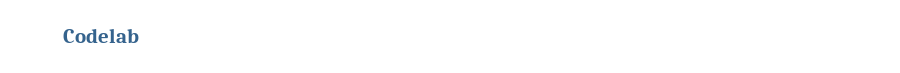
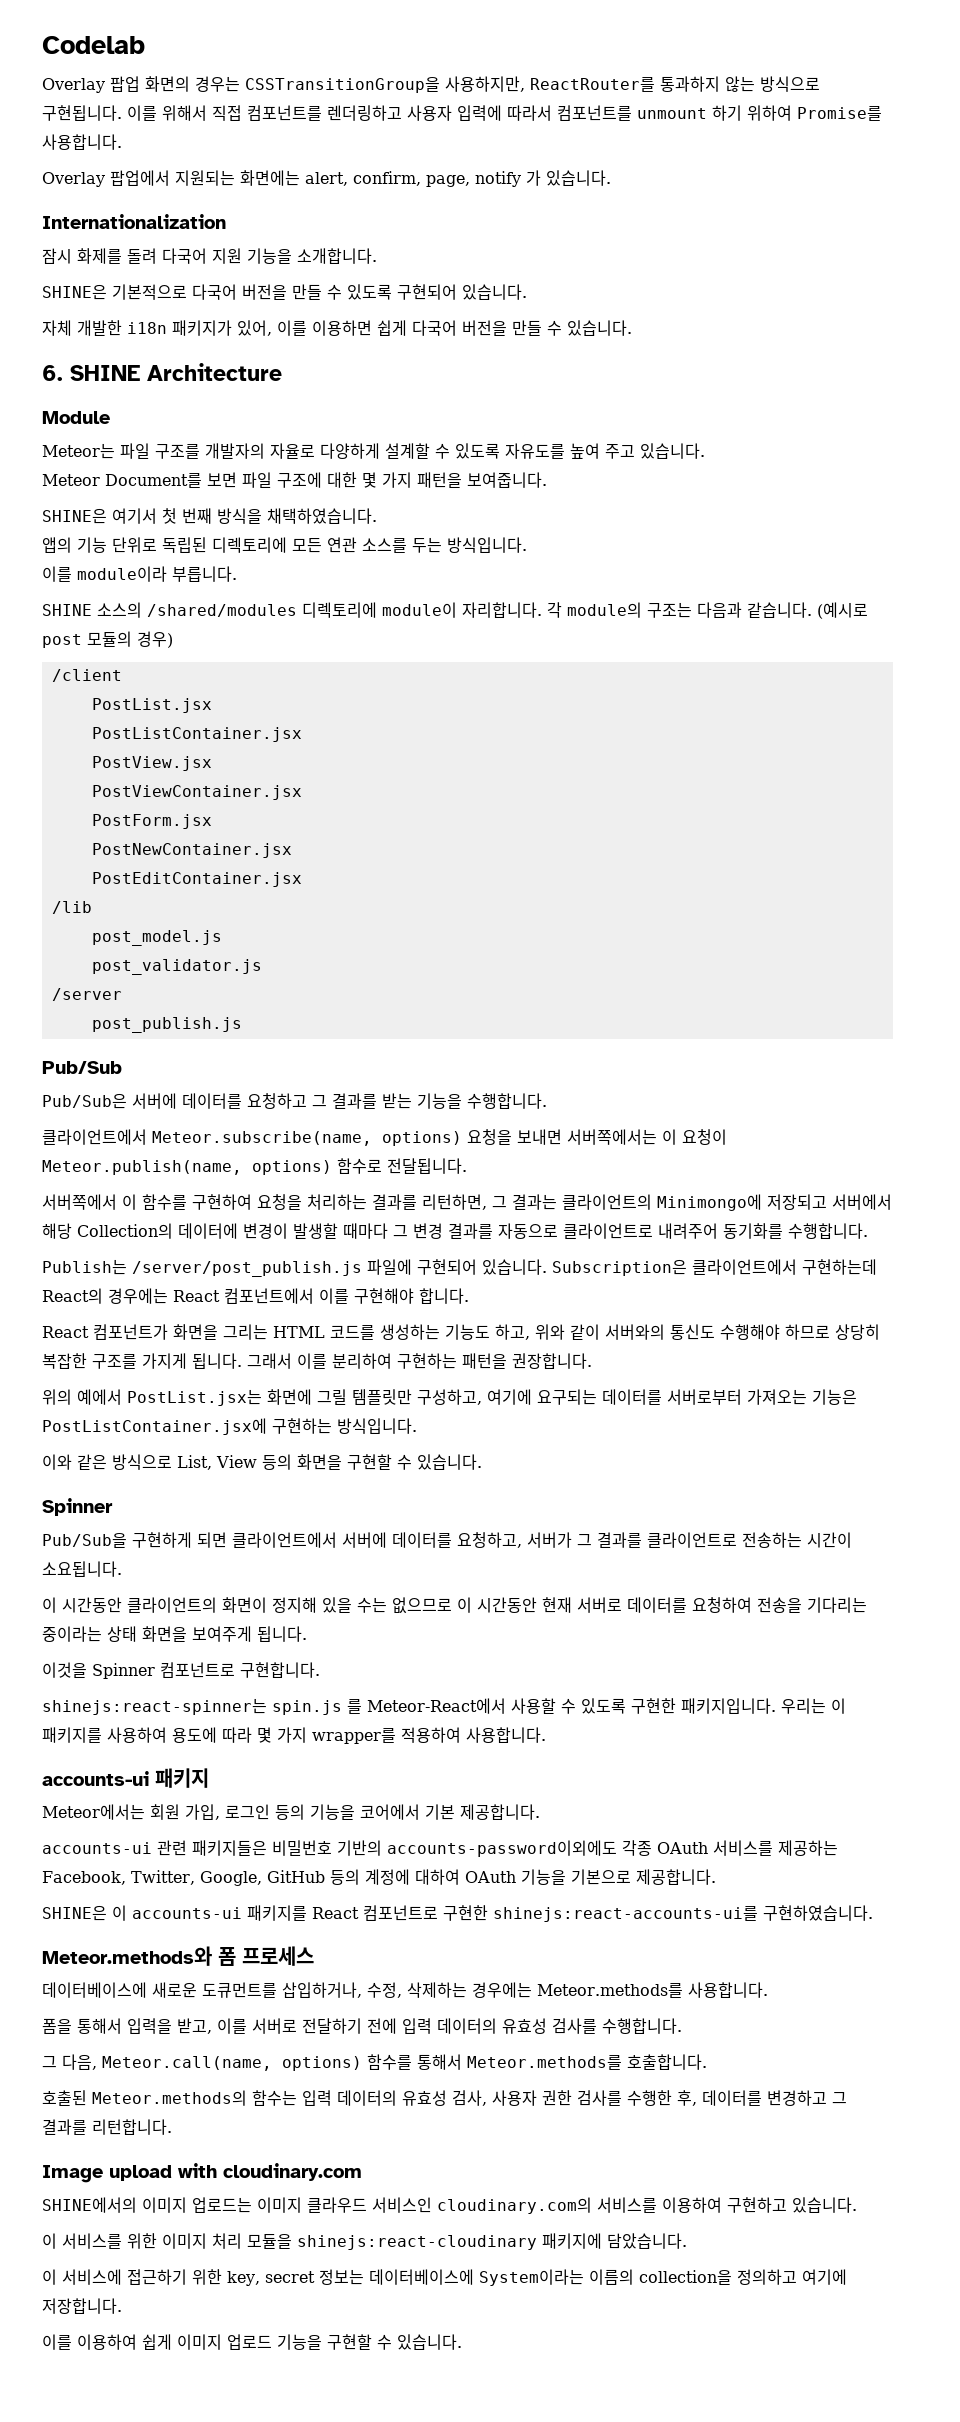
(139, 35) none -> [42,76,820,93] [42,105,882,121] [42,134,122,150] [42,170,611,187] [42,214,226,229] [42,248,377,264] [42,284,527,300] [42,320,632,336] [42,363,282,381] [42,411,110,424] [42,443,705,459] [42,472,547,488] [42,508,377,524] [42,537,527,553] [42,566,237,582] [42,602,868,619] [42,631,173,648] [51,669,122,682] [91,698,212,713] [91,727,302,742] [91,756,212,771] [91,785,302,800] [91,814,212,829] [91,843,292,858] [91,872,302,887] [51,901,92,914] [91,930,222,946] [91,959,262,975] [51,988,122,1001] [91,1017,242,1033] [42,1061,122,1074] [42,1093,547,1109] [42,1129,727,1146] [42,1158,467,1175] [42,1194,892,1211] [42,1223,868,1239] [42,1259,877,1277] [42,1288,469,1304] [42,1324,880,1340] [42,1353,592,1369] [42,1389,857,1406] [42,1418,417,1435] [42,1454,482,1470] [42,1498,113,1516] [42,1532,852,1548] [42,1561,122,1577] [42,1597,867,1614] [42,1626,307,1642] [42,1662,320,1679] [42,1698,846,1715] [42,1727,546,1744] [42,1768,209,1788] [42,1804,540,1820] [42,1840,838,1857] [42,1869,716,1886] [42,1905,873,1922] [42,1946,314,1966] [42,1982,768,1998] [42,2018,682,2034] [42,2054,707,2071] [42,2090,847,2106] [42,2119,172,2135] [42,2163,362,2183] [42,2197,857,2214] [42,2233,687,2250] [42,2269,847,2286] [42,2298,122,2314] [42,2334,462,2350] // Overlay 팝업 화면의 경우는 CSSTransitionGroup을 사용하지만, ReactRouter를 통과하지 않는 방식으로 구현됩니다. 이를 위해서 직접 컴포넌트를 렌더링하고 사용자 입력에 따라서 컴포넌트를 unmount 하기 위하여 Promise를 사용합니다. // Overlay 팝업에서 지원되는 화면에는 alert, confirm, page, notify 가 있습니다. // Internationalization // 잠시 화제를 돌려 다국어 지원 기능을 소개합니다. // SHINE은 기본적으로 다국어 버전을 만들 수 있도록 구현되어 있습니다. // 자체 개발한 i18n 패키지가 있어, 이를 이용하면 쉽게 다국어 버전을 만들 수 있습니다. // 6. SHINE Architecture // Module // Meteor는 파일 구조를 개발자의 자율로 다양하게 설계할 수 있도록 자유도를 높여 주고 있습니다. // Meteor Document를 보면 파일 구조에 대한 몇 가지 패턴을 보여줍니다. // SHINE은 여기서 첫 번째 방식을 채택하였습니다. // 앱의 기능 단위로 독립된 디렉토리에 모든 연관 소스를 두는 방식입니다. // 이를 module이라 부릅니다. // SHINE 소스의 /shared/modules 디렉토리에 module이 자리합니다. 각 module의 구조는 다음과 같습니다. (예시로 post 모듈의 경우) // /client // PostList.jsx // PostListContainer.jsx // PostView.jsx // PostViewContainer.jsx // PostForm.jsx // PostNewContainer.jsx // PostEditContainer.jsx // /lib // post_model.js // post_validator.js // /server // post_publish.js // Pub/Sub // Pub/Sub은 서버에 데이터를 요청하고 그 결과를 받는 기능을 수행합니다. // 클라이언트에서 Meteor.subscribe(name, options) 요청을 보내면 서버쪽에서는 이 요청이 Meteor.publish(name, options) 함수로 전달됩니다. // 서버쪽에서 이 함수를 구현하여 요청을 처리하는 결과를 리턴하면, 그 결과는 클라이언트의 Minimongo에 저장되고 서버에서 해당 Collection의 데이터에 변경이 발생할 때마다 그 변경 결과를 자동으로 클라이언트로 내려주어 동기화를 수행합니다. // Publish는 /server/post_publish.js 파일에 구현되어 있습니다. Subscription은 클라이언트에서 구현하는데 React의 경우에는 React 컴포넌트에서 이를 구현해야 합니다. // React 컴포넌트가 화면을 그리는 HTML 코드를 생성하는 기능도 하고, 위와 같이 서버와의 통신도 수행해야 하므로 상당히 복잡한 구조를 가지게 됩니다. 그래서 이를 분리하여 구현하는 패턴을 권장합니다. // 위의 예에서 PostList.jsx는 화면에 그릴 템플릿만 구성하고, 여기에 요구되는 데이터를 서버로부터 가져오는 기능은 PostListContainer.jsx에 구현하는 방식입니다. // 이와 같은 방식으로 List, View 등의 화면을 구현할 수 있습니다. // Spinner // Pub/Sub을 구현하게 되면 클라이언트에서 서버에 데이터를 요청하고, 서버가 그 결과를 클라이언트로 전송하는 시간이 소요됩니다. // 이 시간동안 클라이언트의 화면이 정지해 있을 수는 없으므로 이 시간동안 현재 서버로 데이터를 요청하여 전송을 기다리는 중이라는 상태 화면을 보여주게 됩니다. // 이것을 Spinner 컴포넌트로 구현합니다. // shinejs:react-spinner는 spin.js 를 Meteor-React에서 사용할 수 있도록 구현한 패키지입니다. 우리는 이 패키지를 사용하여 용도에 따라 몇 가지 wrapper를 적용하여 사용합니다. // accounts-ui 패키지 // Meteor에서는 회원 가입, 로그인 등의 기능을 코어에서 기본 제공합니다. // accounts-ui 관련 패키지들은 비밀번호 기반의 accounts-password이외에도 각종 OAuth 서비스를 제공하는 Facebook, Twitter, Google, GitHub 등의 계정에 대하여 OAuth 기능을 기본으로 제공합니다. // SHINE은 이 accounts-ui 패키지를 React 컴포넌트로 구현한 shinejs:react-accounts-ui를 구현하였습니다. // Meteor.methods와 폼 프로세스 // 데이터베이스에 새로운 도큐먼트를 삽입하거나, 수정, 삭제하는 경우에는 Meteor.methods를 사용합니다. // 폼을 통해서 입력을 받고, 이를 서버로 전달하기 전에 입력 데이터의 유효성 검사를 수행합니다. // 그 다음, Meteor.call(name, options) 함수를 통해서 Meteor.methods를 호출합니다. // 호출된 Meteor.methods의 함수는 입력 데이터의 유효성 검사, 사용자 권한 검사를 수행한 후, 데이터를 변경하고 그 결과를 리턴합니다. // Image upload with cloudinary.com // SHINE에서의 이미지 업로드는 이미지 클라우드 서비스인 cloudinary.com의 서비스를 이용하여 구현하고 있습니다. // 이 서비스를 위한 이미지 처리 모듈을 shinejs:react-cloudinary 패키지에 담았습니다. // 이 서비스에 접근하기 위한 key, secret 정보는 데이터베이스에 System이라는 이름의 collection을 정의하고 여기에 저장합니다. // 이를 이용하여 쉽게 이미지 업로드 기능을 구현할 수 있습니다.

